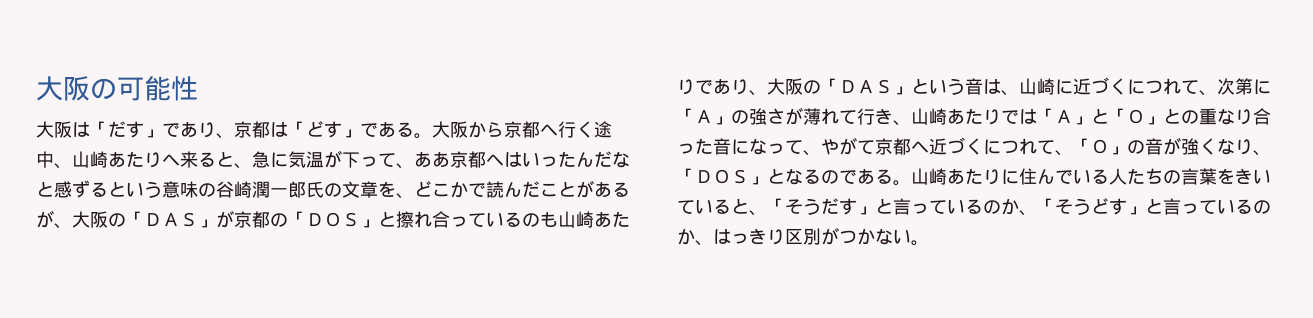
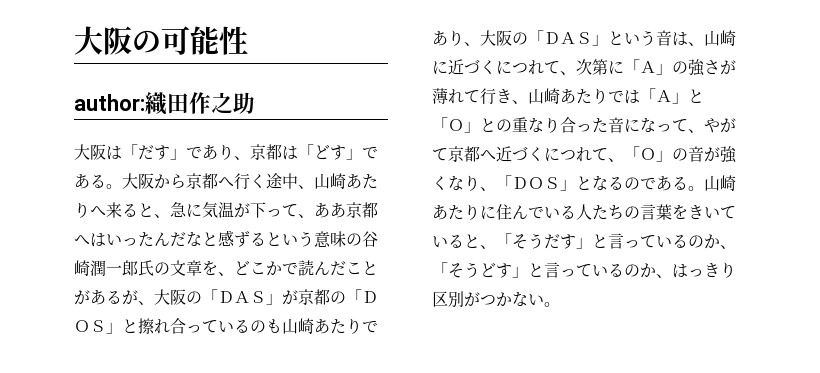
(198, 88) none -> [74,92,255,115] // author:織田作之助

